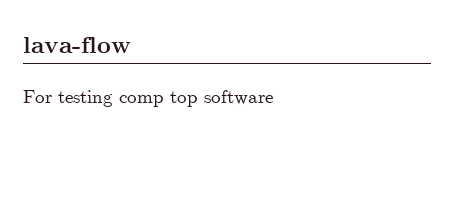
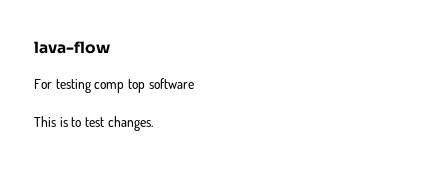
(273, 97) none -> [34,116,153,131] // This is to test changes.

